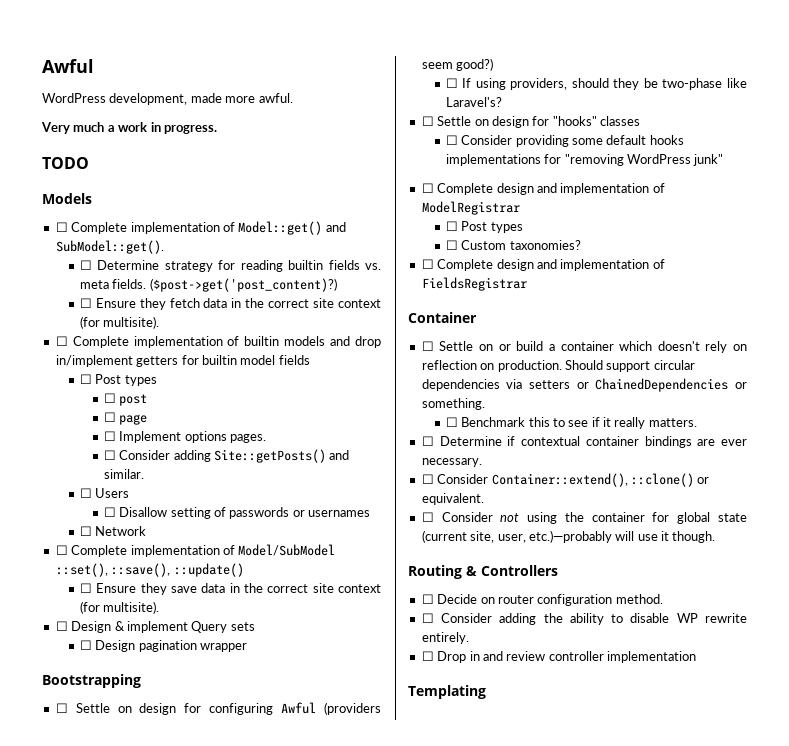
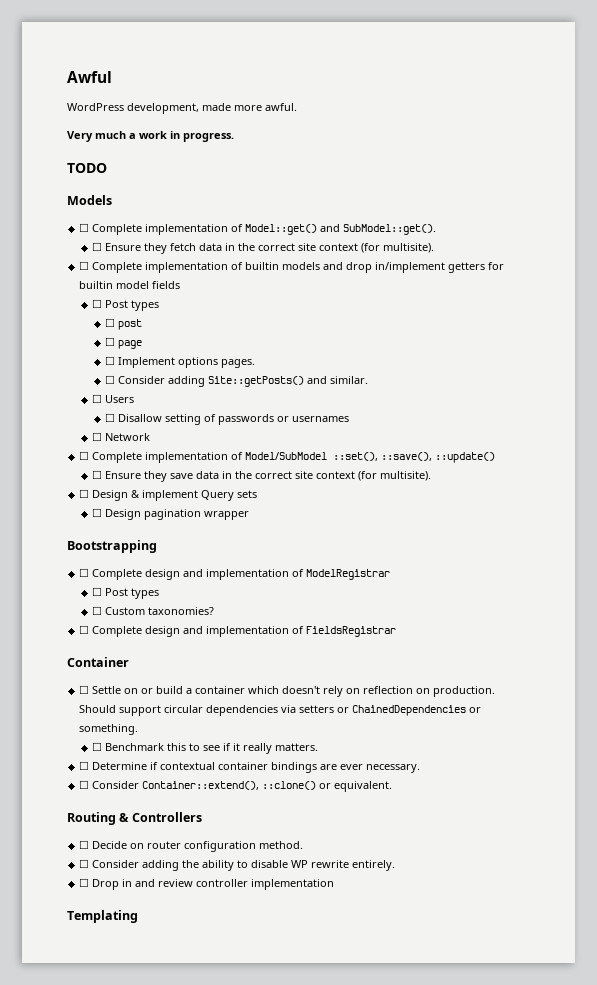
[79,260,381,272] [79,278,337,292] // ☐ Determine strategy for reading builtin fields vs. meta fields. ($post->get('post_content)?) -> (437, 229) none
[55,702,381,715] [421,58,494,71] [445,78,747,90] [445,97,502,107] [421,116,640,128] [445,135,684,147] [445,154,724,166] // ☐ Settle on design for configuring Awful (providers seem good?) // ☐ If using providers, should they be two-phase like Laravel's? // ☐ Settle on design for "hooks" classes // ☐ Consider providing some default hooks implementations for "removing WordPress junk" -> (157, 546) none
[421,512,747,524] [421,530,716,543] // ☐ Consider not using the container for global state (current site, user, etc.)—probably will use it though. -> (393, 786) none

